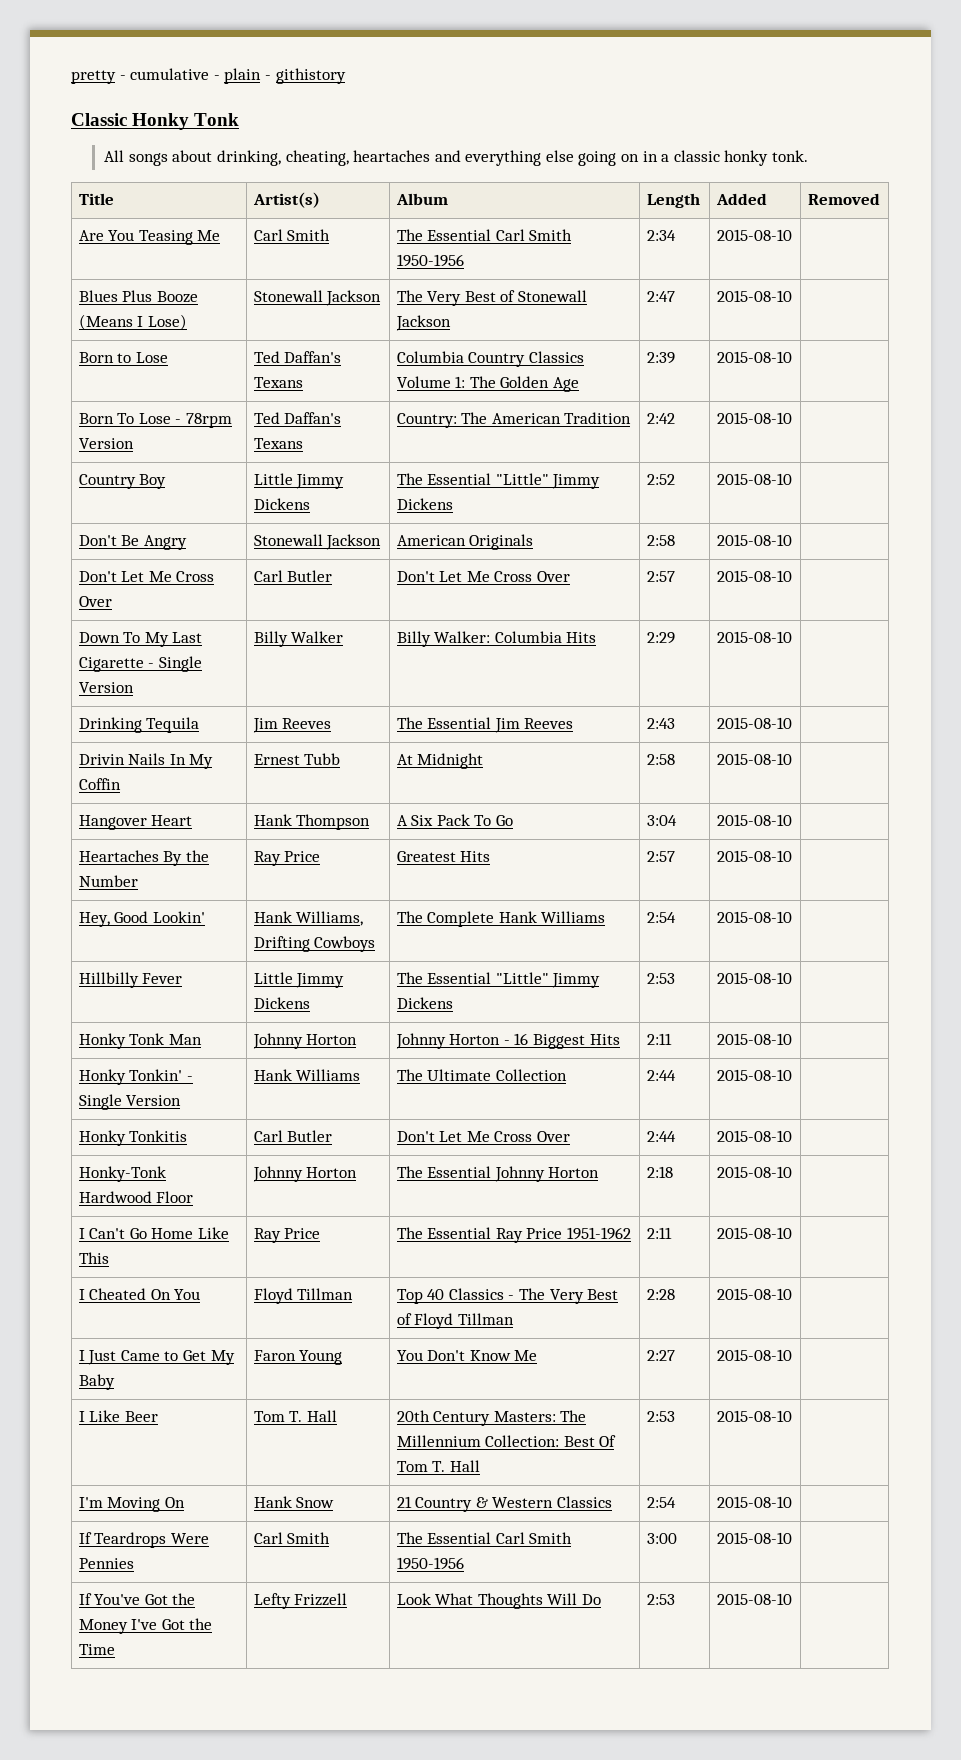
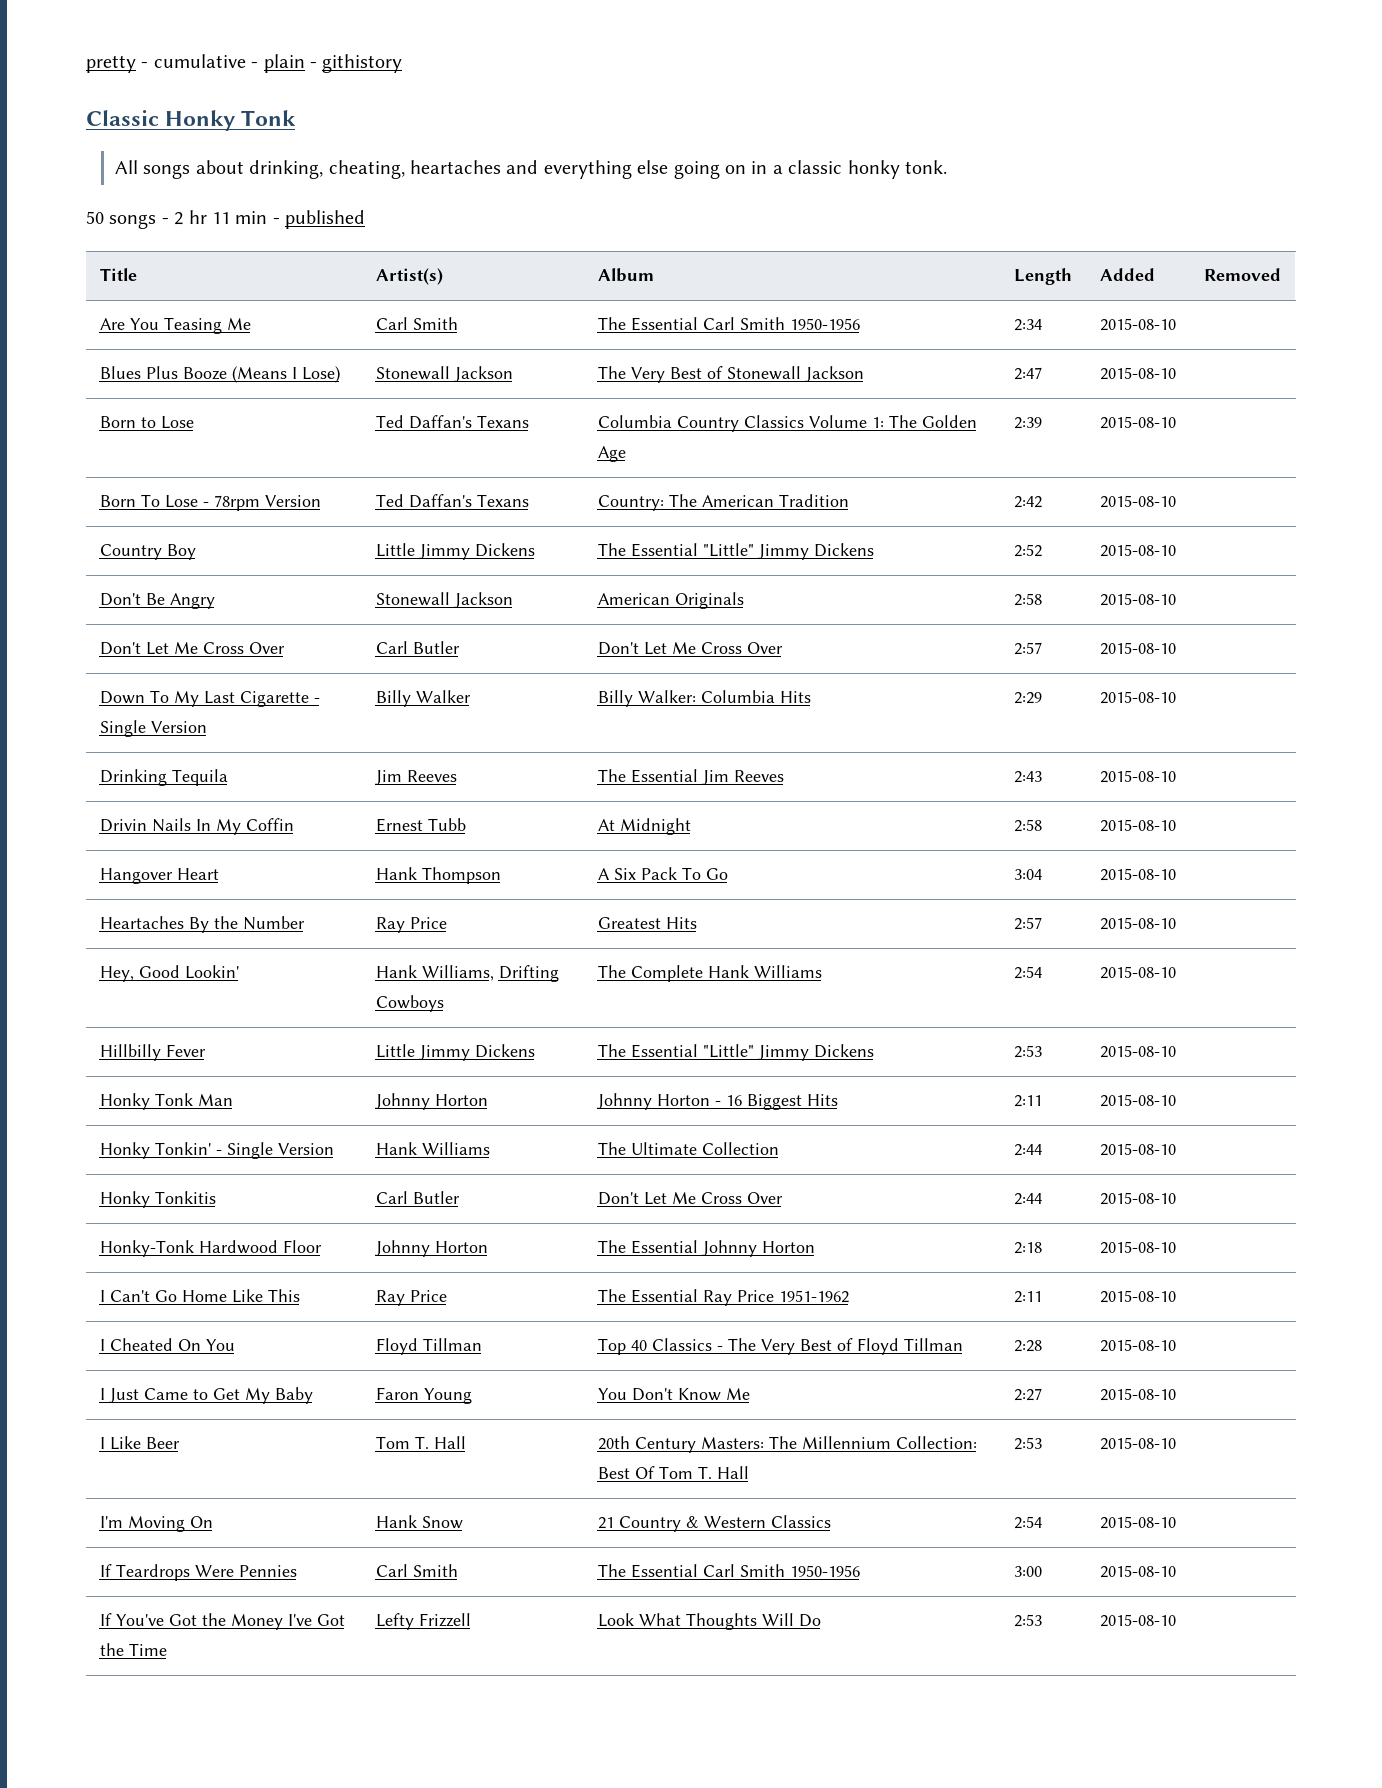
(808, 156) none -> [86,210,366,229] // 50 songs - 2 hr 11 min - published

